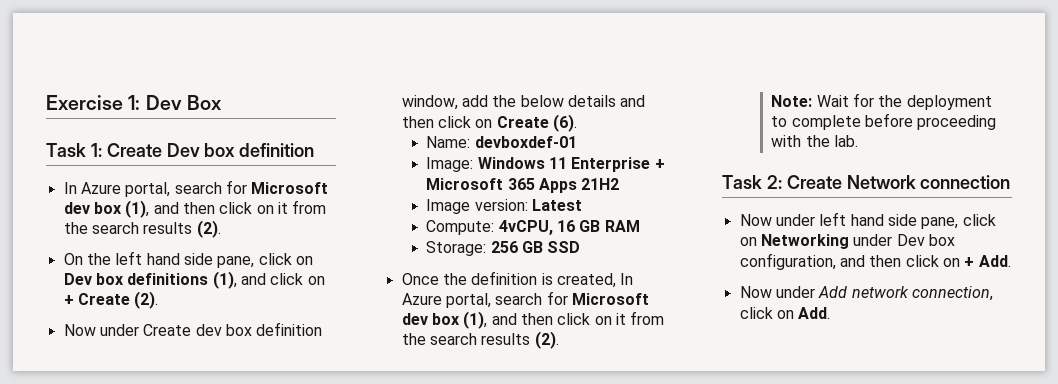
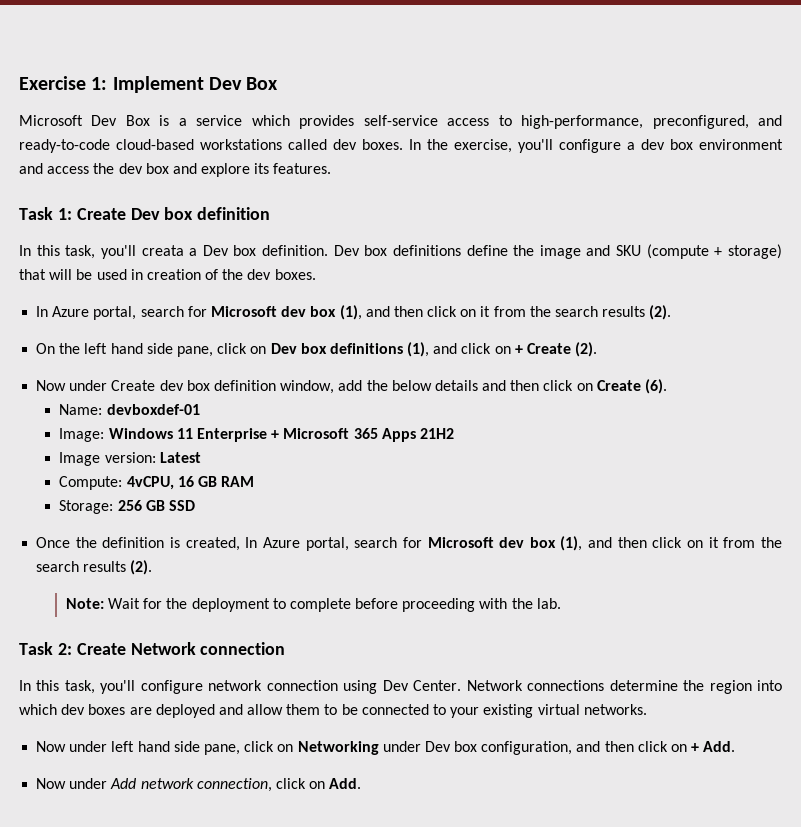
[145,95,222,110] Dev Box -> [112,76,279,93] [19,115,782,129] [19,139,783,153] [19,163,332,177] Implement Dev Box // Microsoft Dev Box is a service which provides self-service access to high-performance, preconfigured, and ready-to-code cloud-based workstations called dev boxes. In the exercise, you'll configure a dev box environment and access the dev box and explore its features.
(315, 150) none -> [19,244,783,259] [19,269,316,280] // In this task, you'll creata a Dev box definition. Dev box definitions define the image and SKU (compute + storage) that will be used in creation of the dev boxes.
(1011, 182) none -> [19,680,782,694] [19,704,647,718] // In this task, you'll configure network connection using Dev Center. Network connections determine the region into which dev boxes are deployed and allow them to be connected to your existing virtual networks.

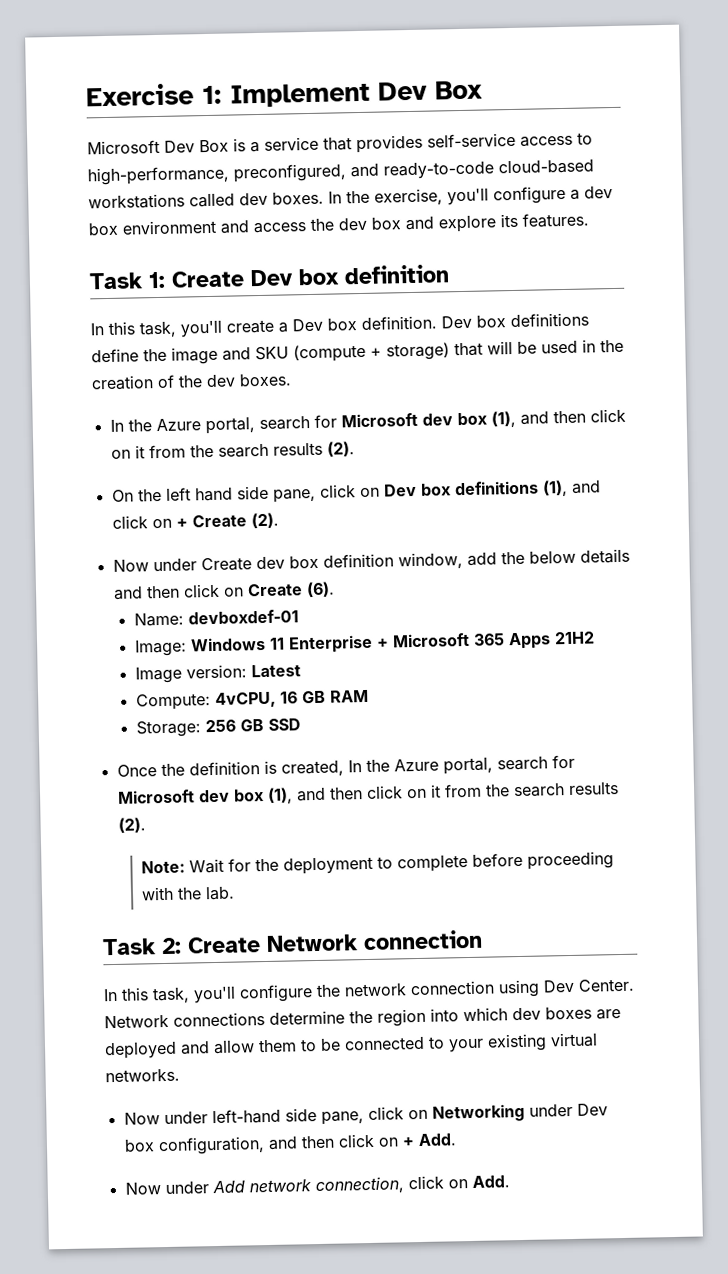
[251,115,290,126] which -> [323,137,352,151] that
[141,245,184,256] creata -> [226,319,274,334] create
(143, 274) none -> [600,339,624,353] the
(49, 311) none -> [127,419,152,432] the
(258, 542) none -> [365,759,390,772] the
(203, 687) none -> [316,984,341,997] the
[111,741,170,752] left hand -> [211,1108,281,1125] left-hand

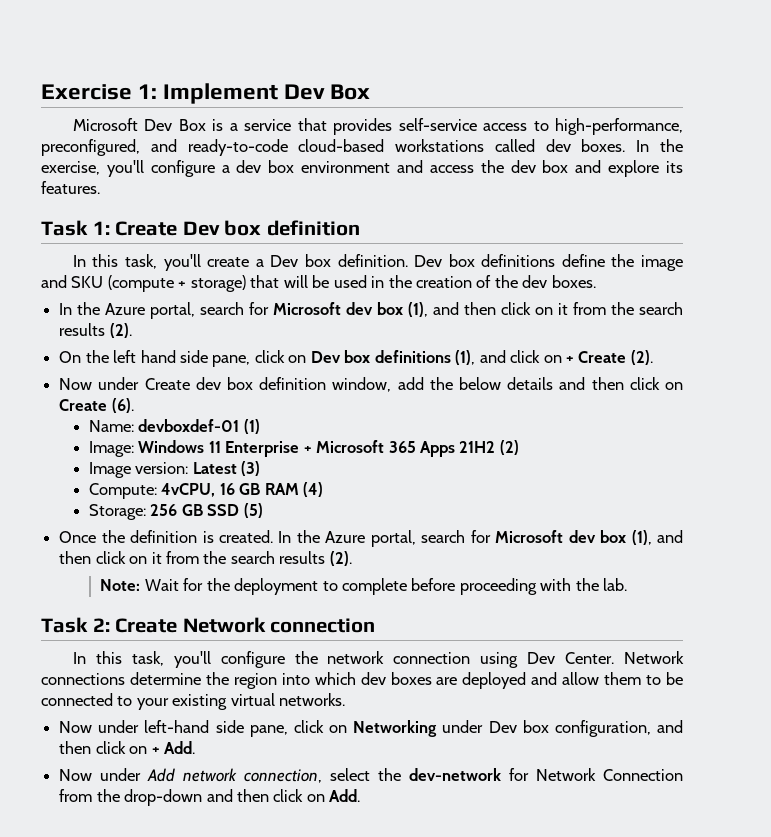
(299, 617) none -> [243,419,260,434] (1)
(595, 638) none -> [499,440,519,455] (2)
(301, 671) none -> [241,461,261,476] (3)
(369, 696) none -> [303,482,324,497] (4)
(301, 724) none -> [243,503,263,518] (5)
[280,760,344,777] created, -> [218,530,273,543] created.
(404, 1185) none -> [330,768,684,781] [59,789,269,806] select the dev-network for Network Connection from the drop-down and then

